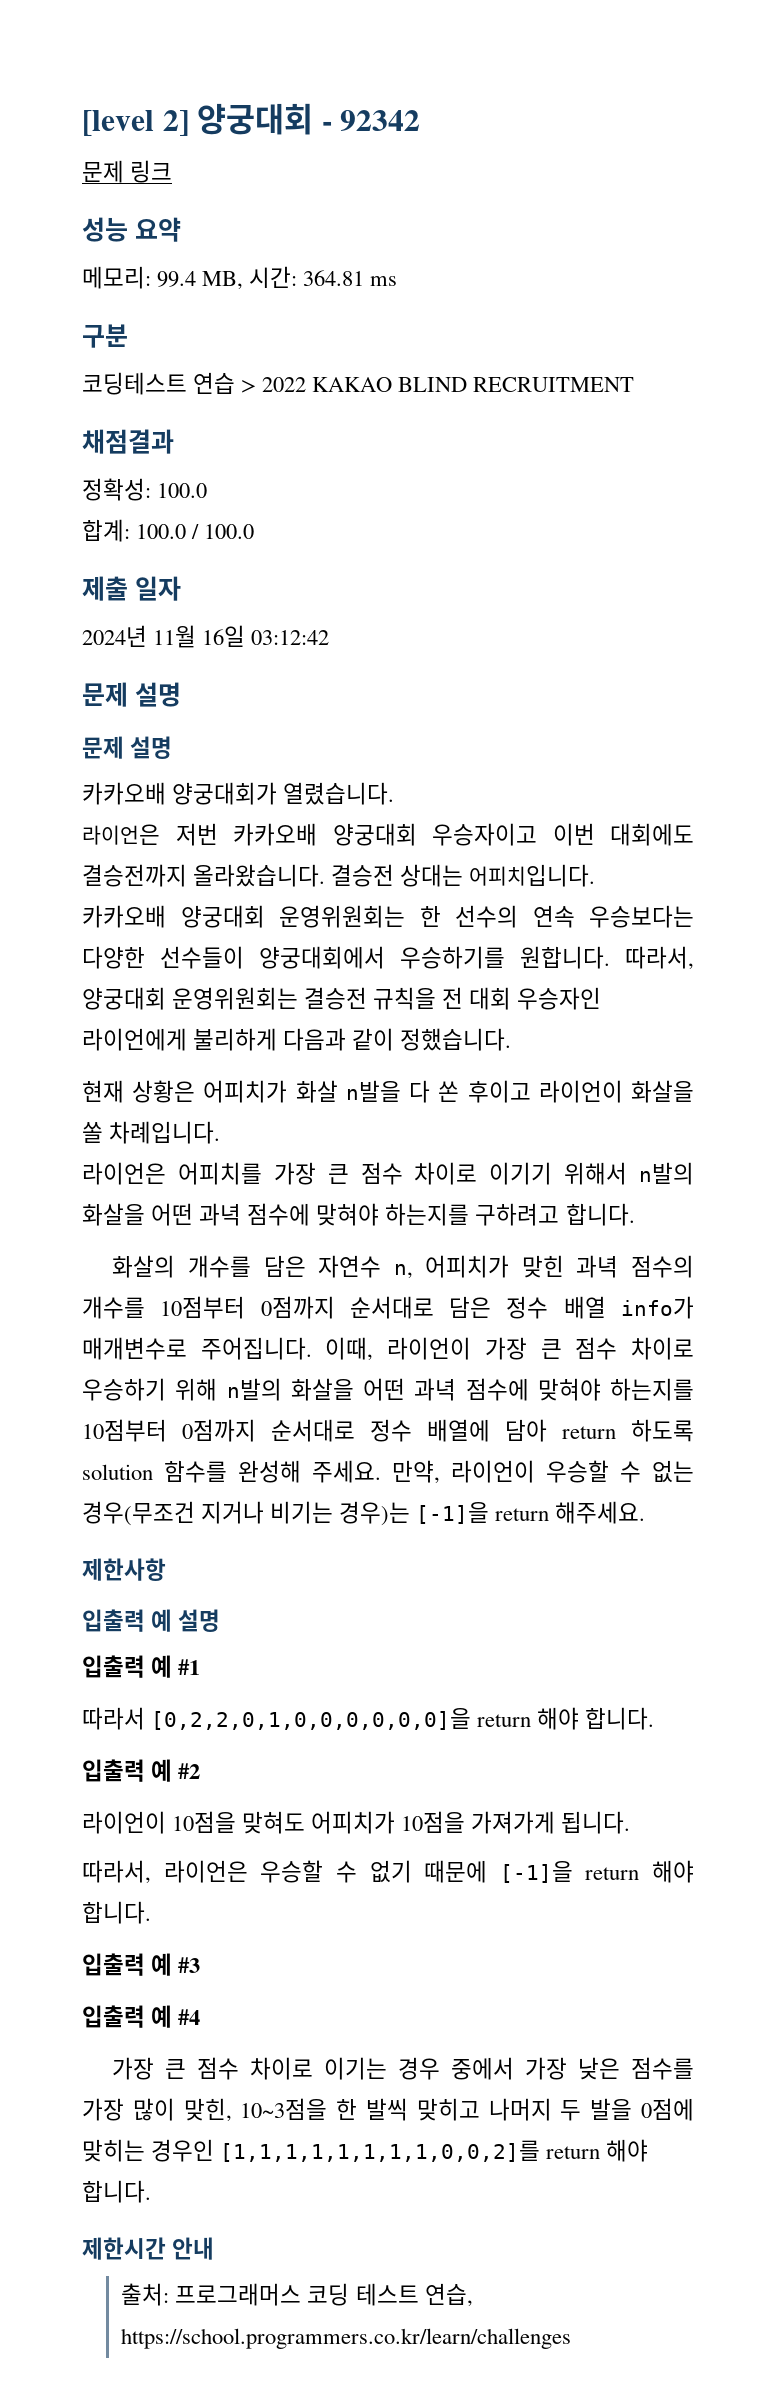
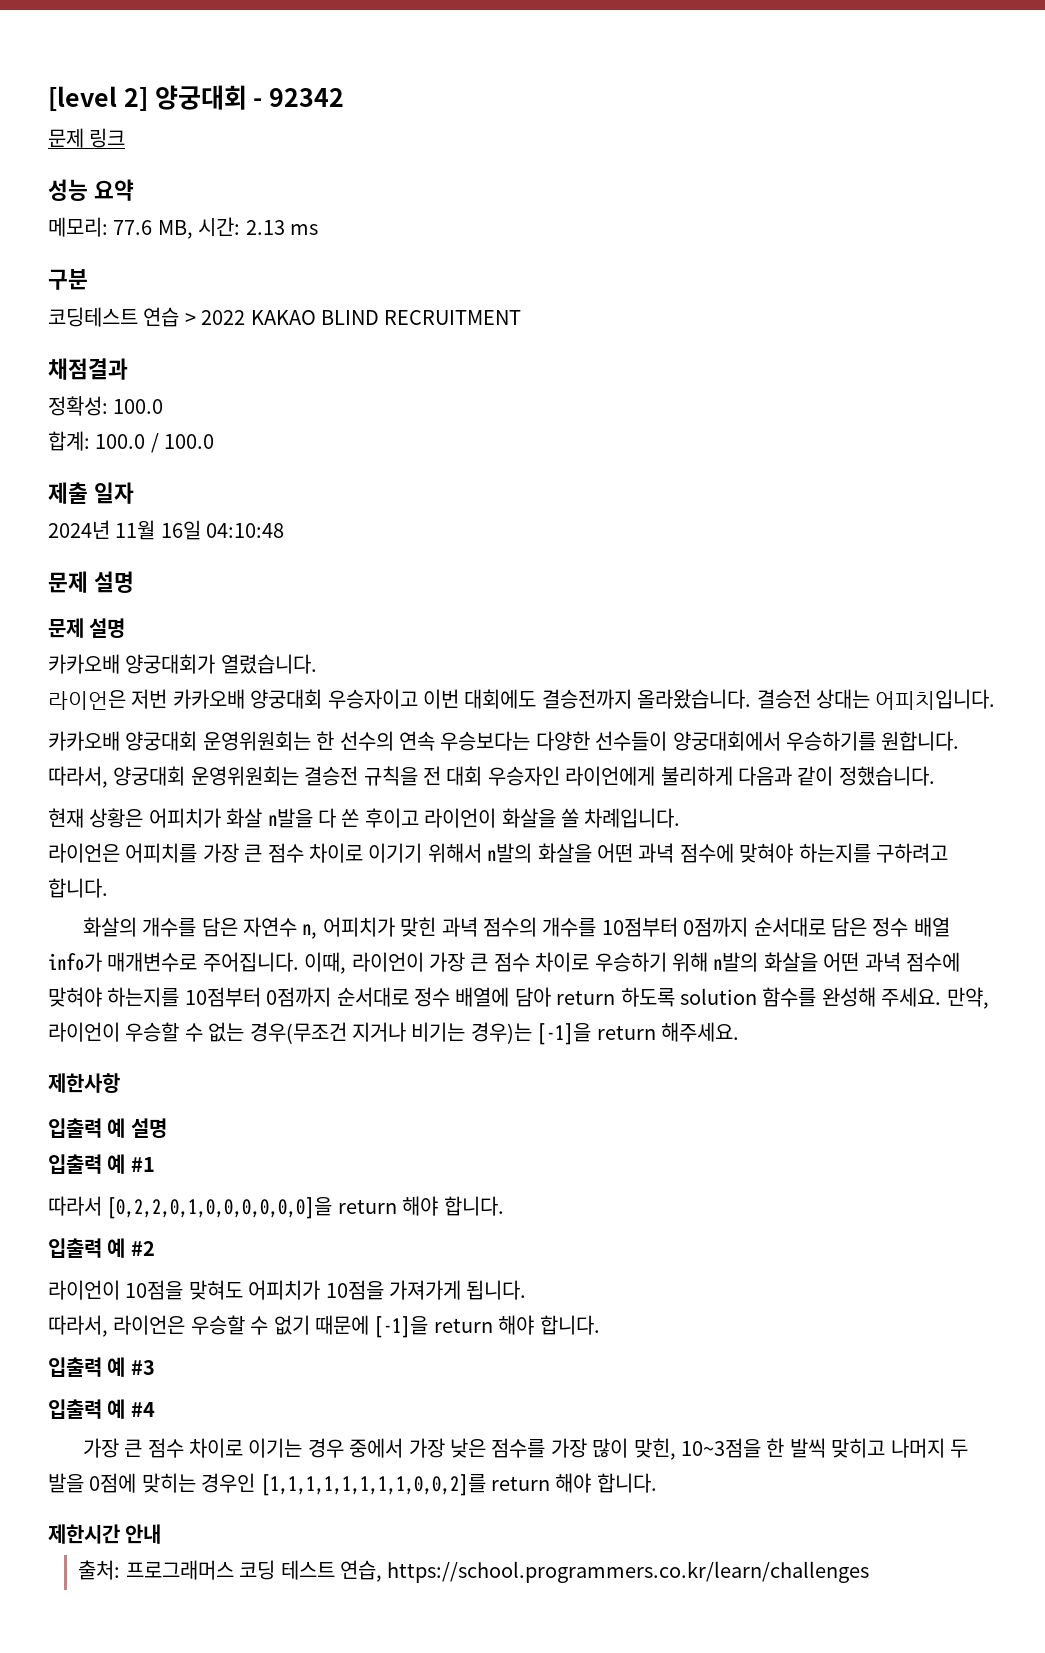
[157,271,197,287] 99.4 -> [113,220,153,235] 77.6
[303,270,365,286] 364.81 -> [245,220,285,235] 2.13
[251,630,330,645] 03:12:42 -> [206,523,285,538] 04:10:48

